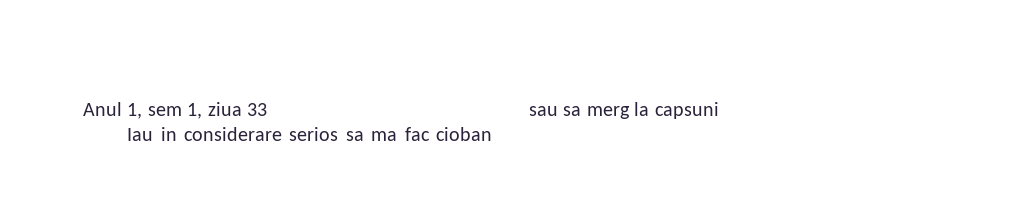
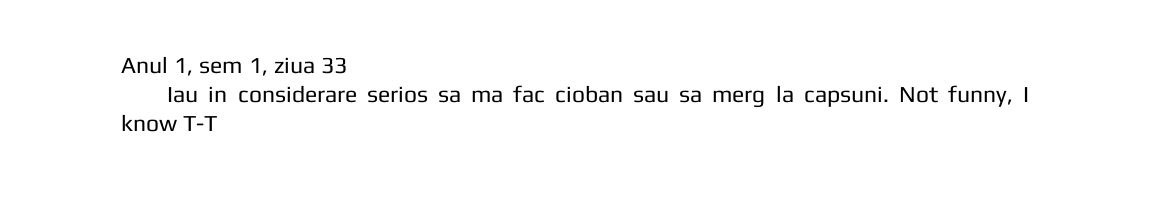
[654,102,719,119] capsuni -> [803,85,1029,107] [121,114,218,132] capsuni. Not funny, I know T-T

